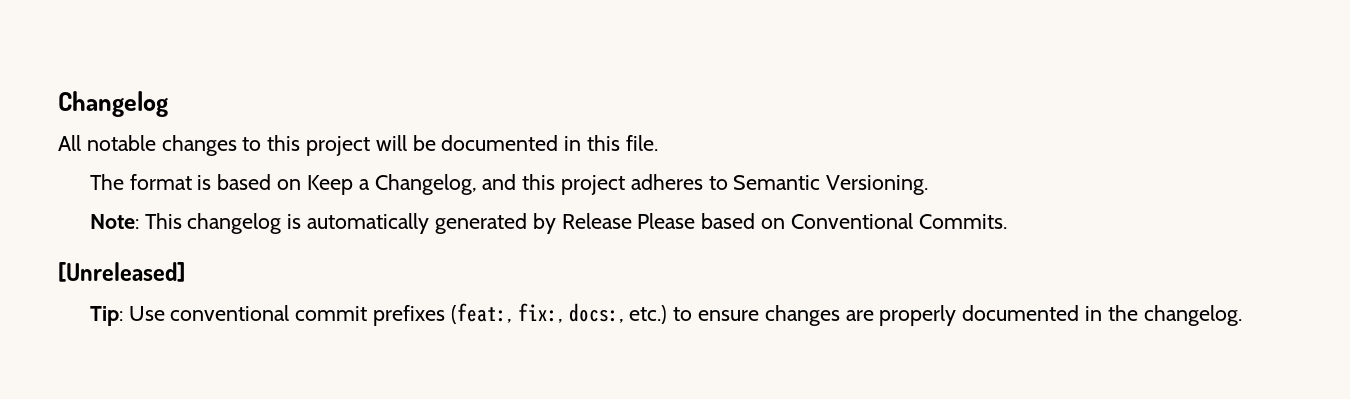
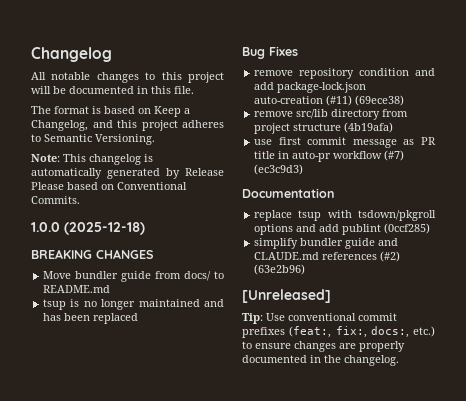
(1007, 221) none -> [31,222,145,235] [31,249,153,259] [43,271,224,282] [43,285,111,293] [43,299,224,310] [43,313,139,324] [242,46,298,59] [254,68,435,79] [254,82,367,93] [254,95,405,106] [254,109,409,120] [254,122,394,134] [254,137,436,148] [254,150,405,162] [254,164,304,175] [242,188,334,198] [254,210,436,221] [254,223,431,235] [254,238,399,249] [254,251,401,262] [254,264,306,275] // 1.0.0 (2025-12-18) // BREAKING CHANGES // Move bundler guide from docs/ to README.md // tsup is no longer maintained and has been replaced // Bug Fixes // remove repository condition and add package-lock.json auto-creation (#11) (69ece38) // remove src/lib directory from project structure (4b19afa) // use first commit message as PR title in auto-pr workflow (#7) (ec3c9d3) // Documentation // replace tsup with tsdown/pkgroll options and add publint (0ccf285) // simplify bundler guide and CLAUDE.md references (#2) (63e2b96)

